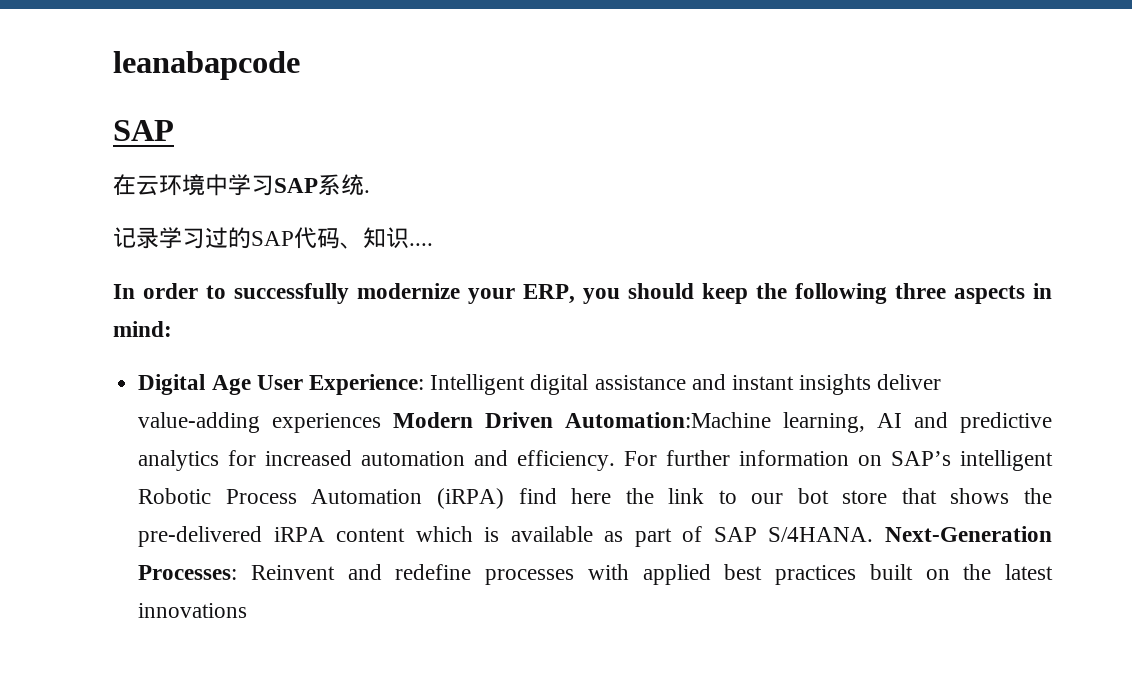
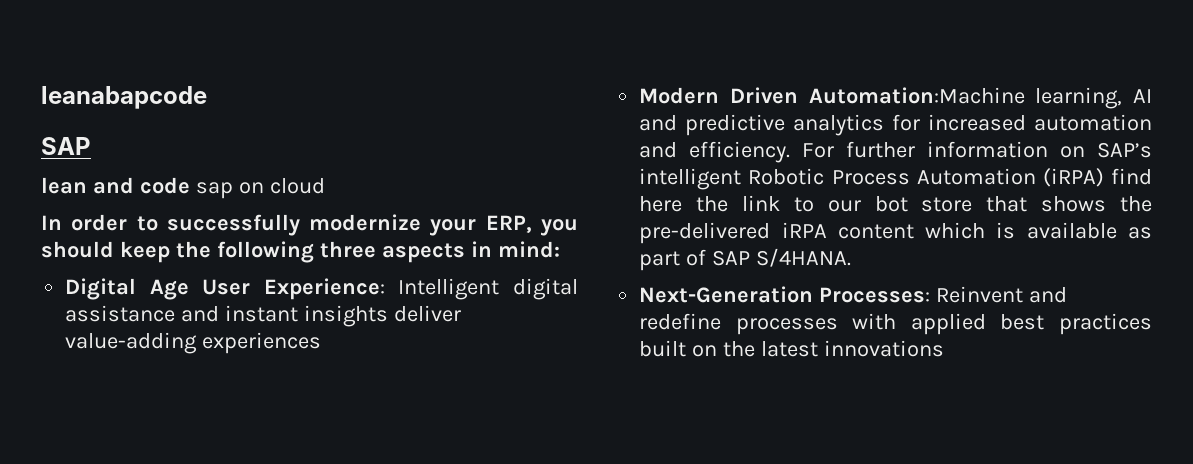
[113,174,370,196] [113,227,433,249] 在云环境中学习SAP系统. // 记录学习过的SAP代码、知识.... -> [41,177,325,199] lean and code sap on cloud
(382, 423) none -> (322, 343) //
(874, 534) none -> (852, 257) //

